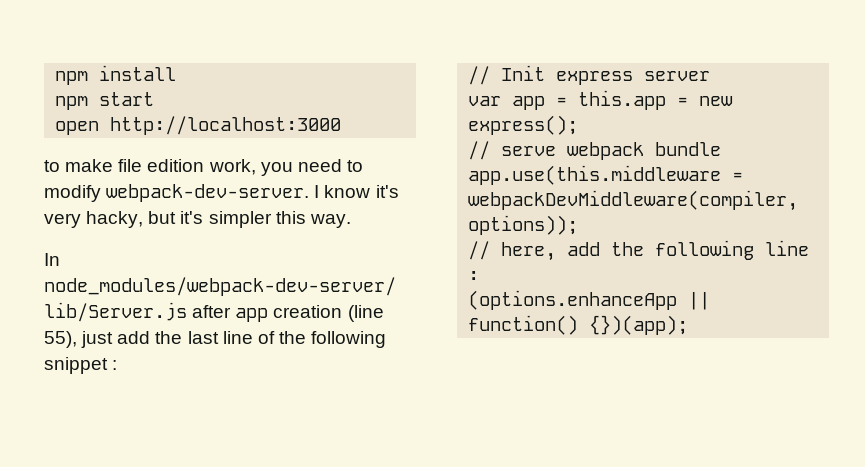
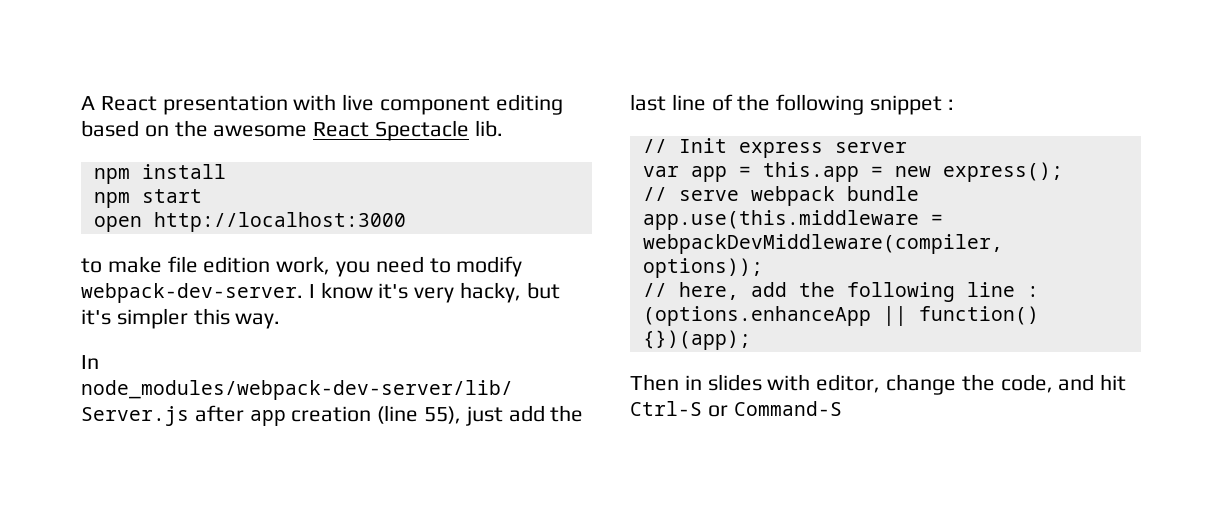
(55, 78) none -> [81,94,563,115] [81,120,503,141] A React presentation with live component editing based on the awesome React Spectacle lib. //
(689, 325) none -> [630,374,1127,395] [630,401,842,417] // Then in slides with editor, change the code, and hit Ctrl-S or Command-S

